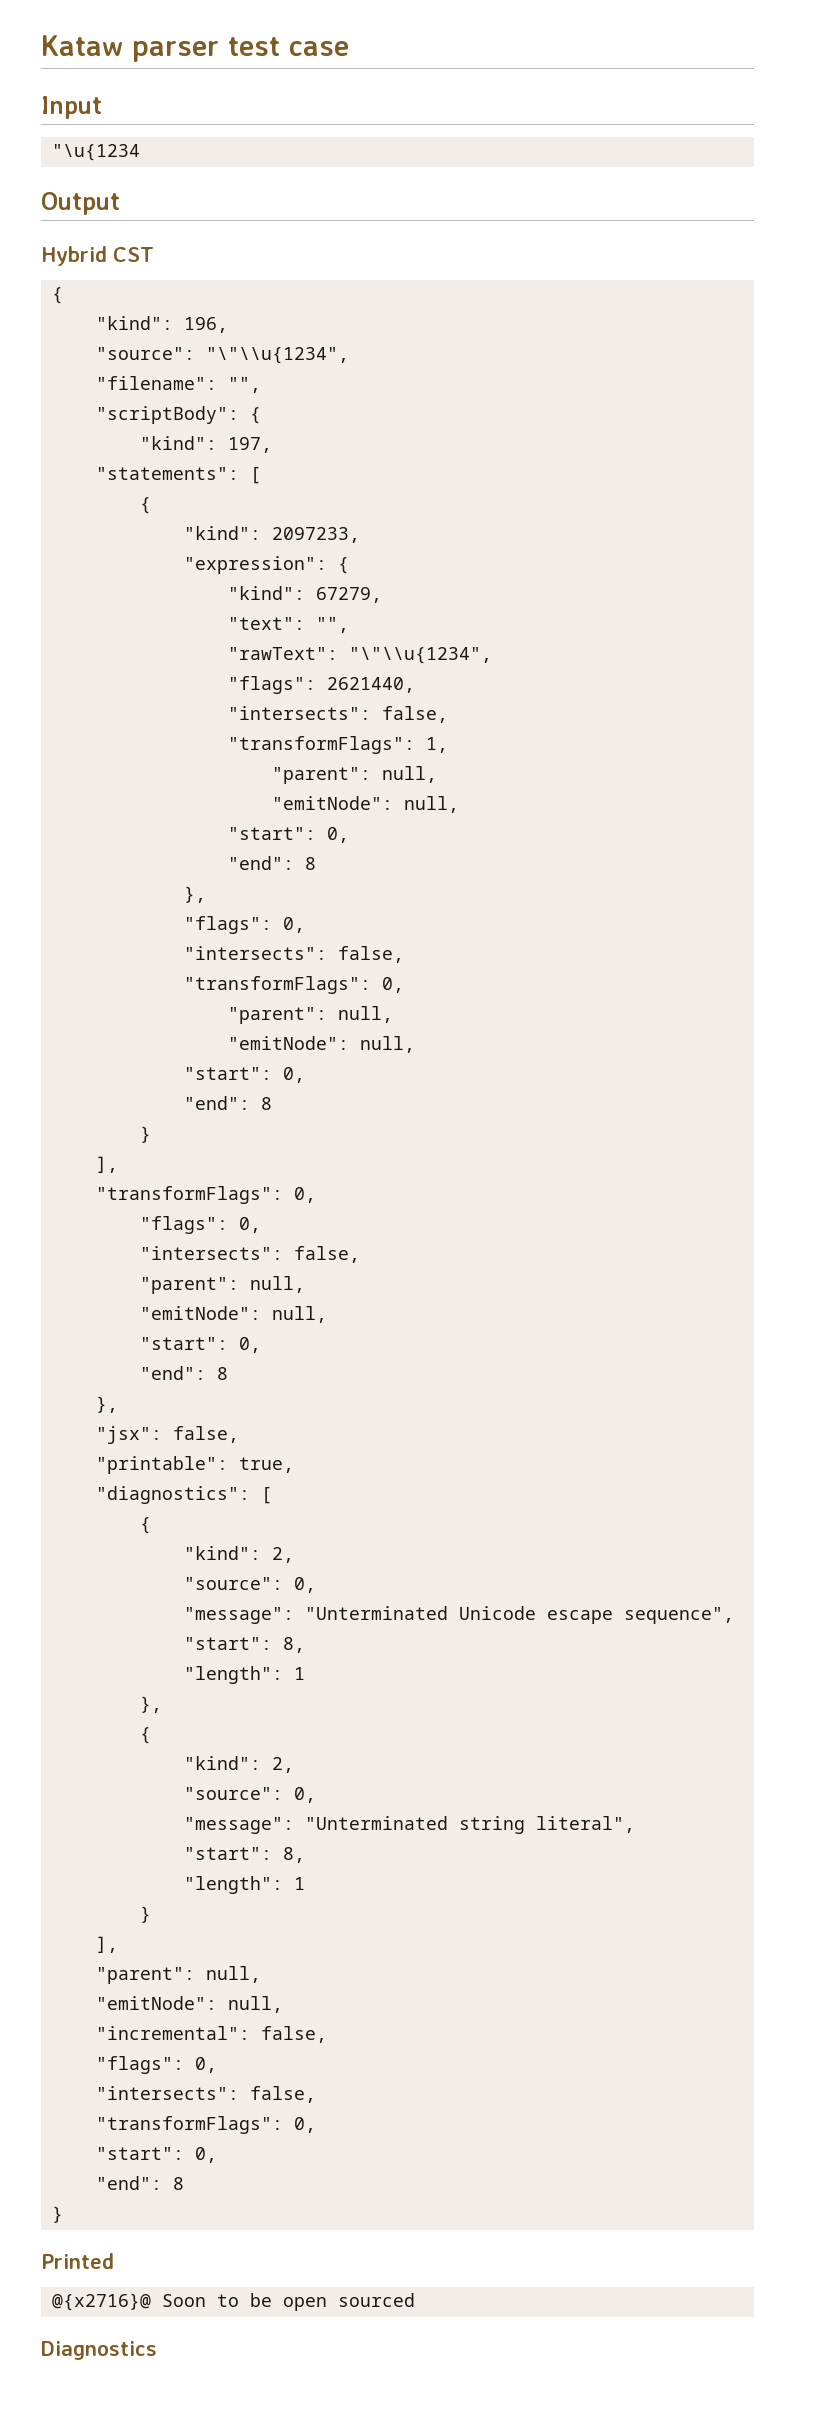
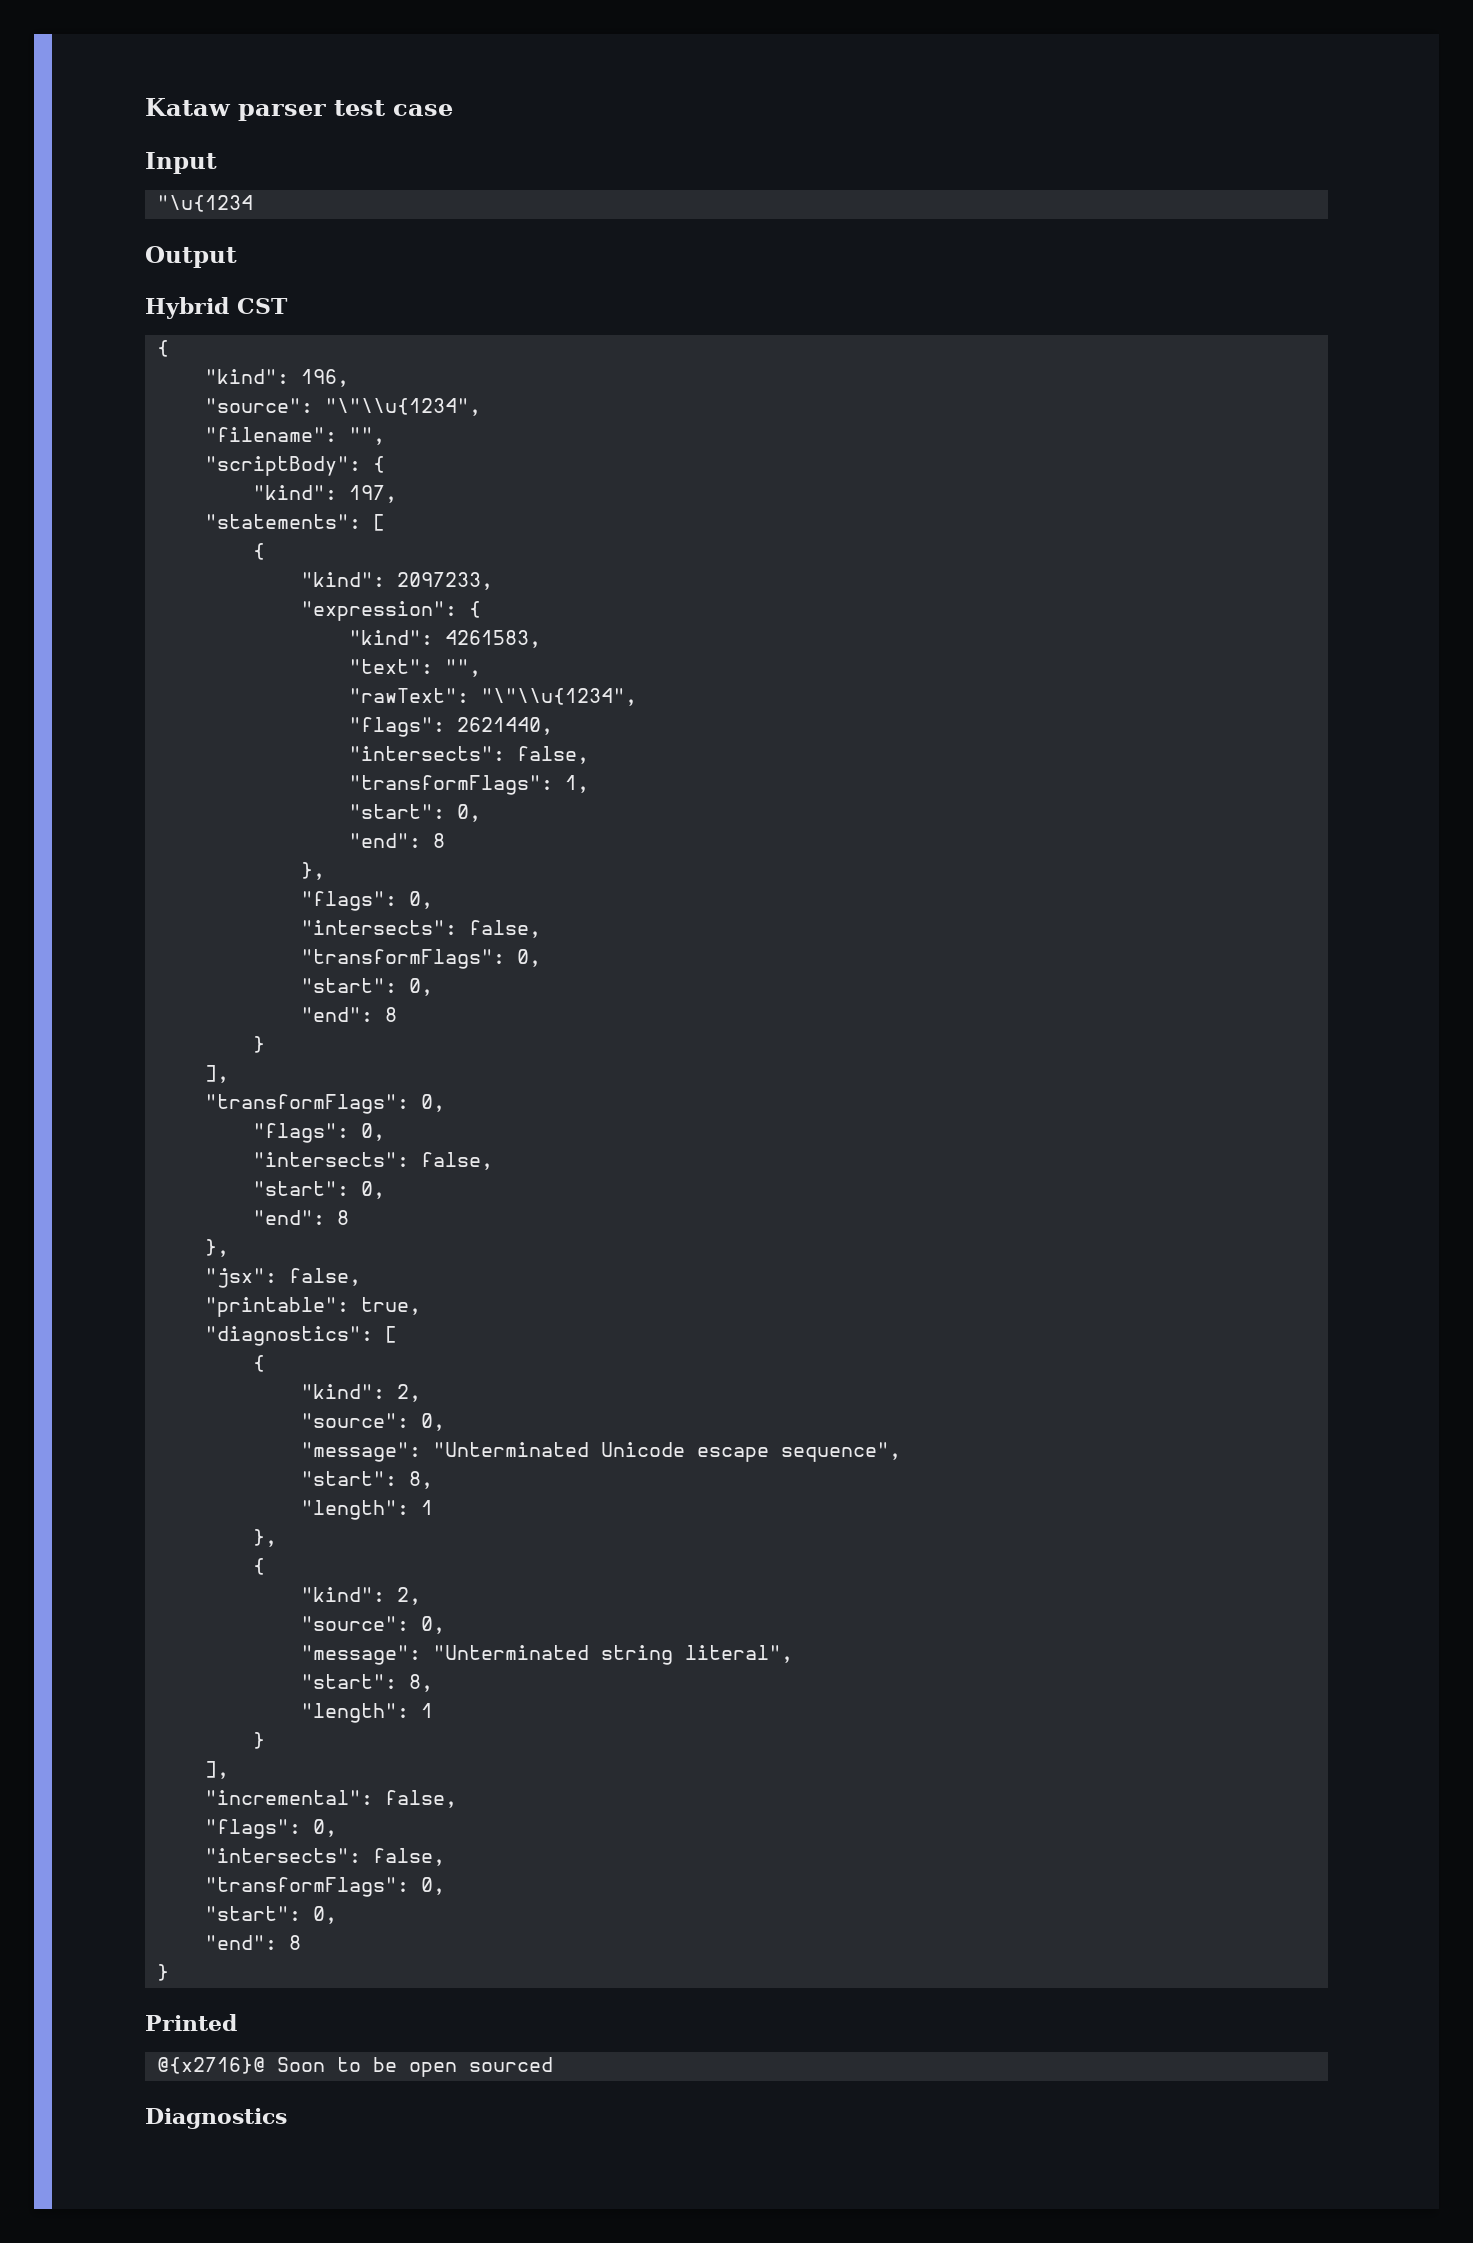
[316,587,383,603] 67279, -> [445,630,542,648] 4261583,
[272,766,438,784] [272,796,460,813] // "parent": null, // "emitNode": null, -> (590, 784) none
[228,1006,394,1024] [228,1036,416,1053] // "parent": null, // "emitNode": null, -> (542, 958) none
[140,1276,306,1294] [140,1306,328,1323] // "parent": null, // "emitNode": null, -> (494, 1161) none
[96,1966,262,1984] [96,1996,284,2013] // "parent": null, // "emitNode": null, -> (230, 1770) none

